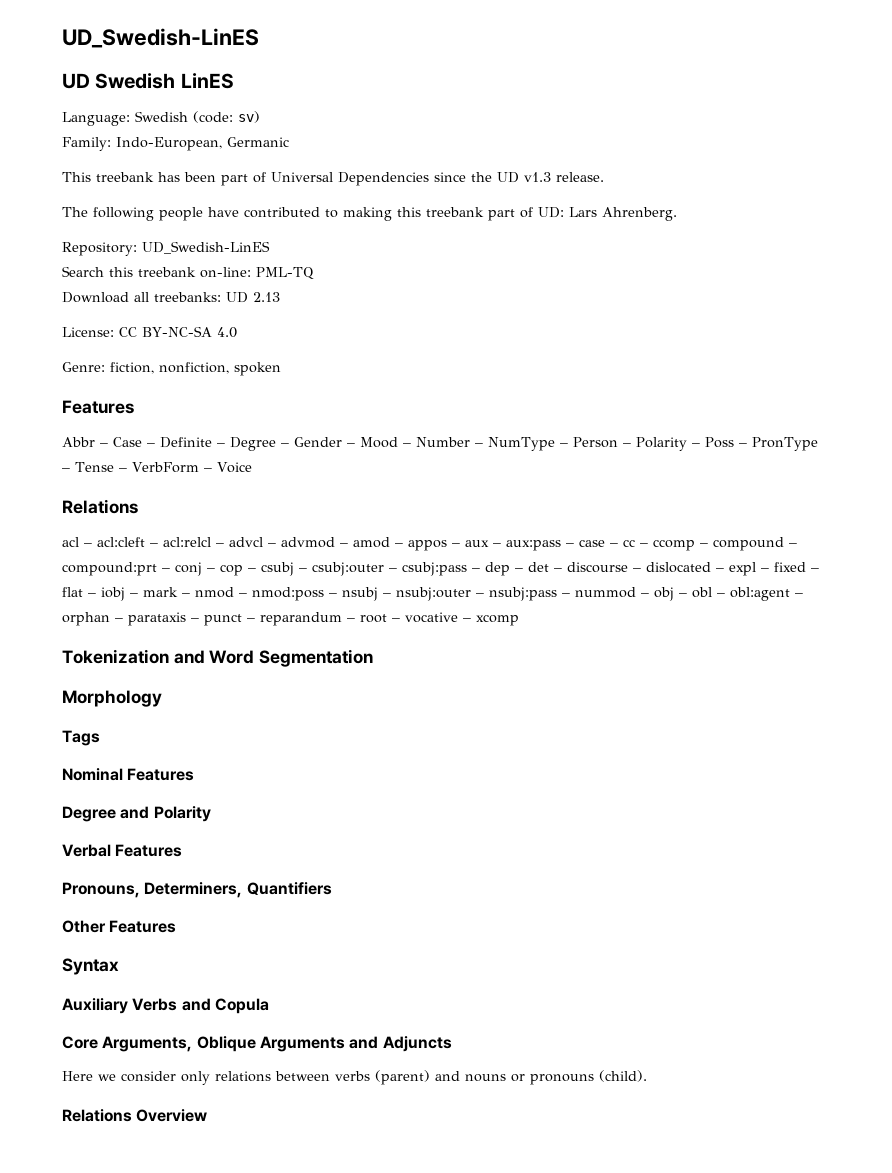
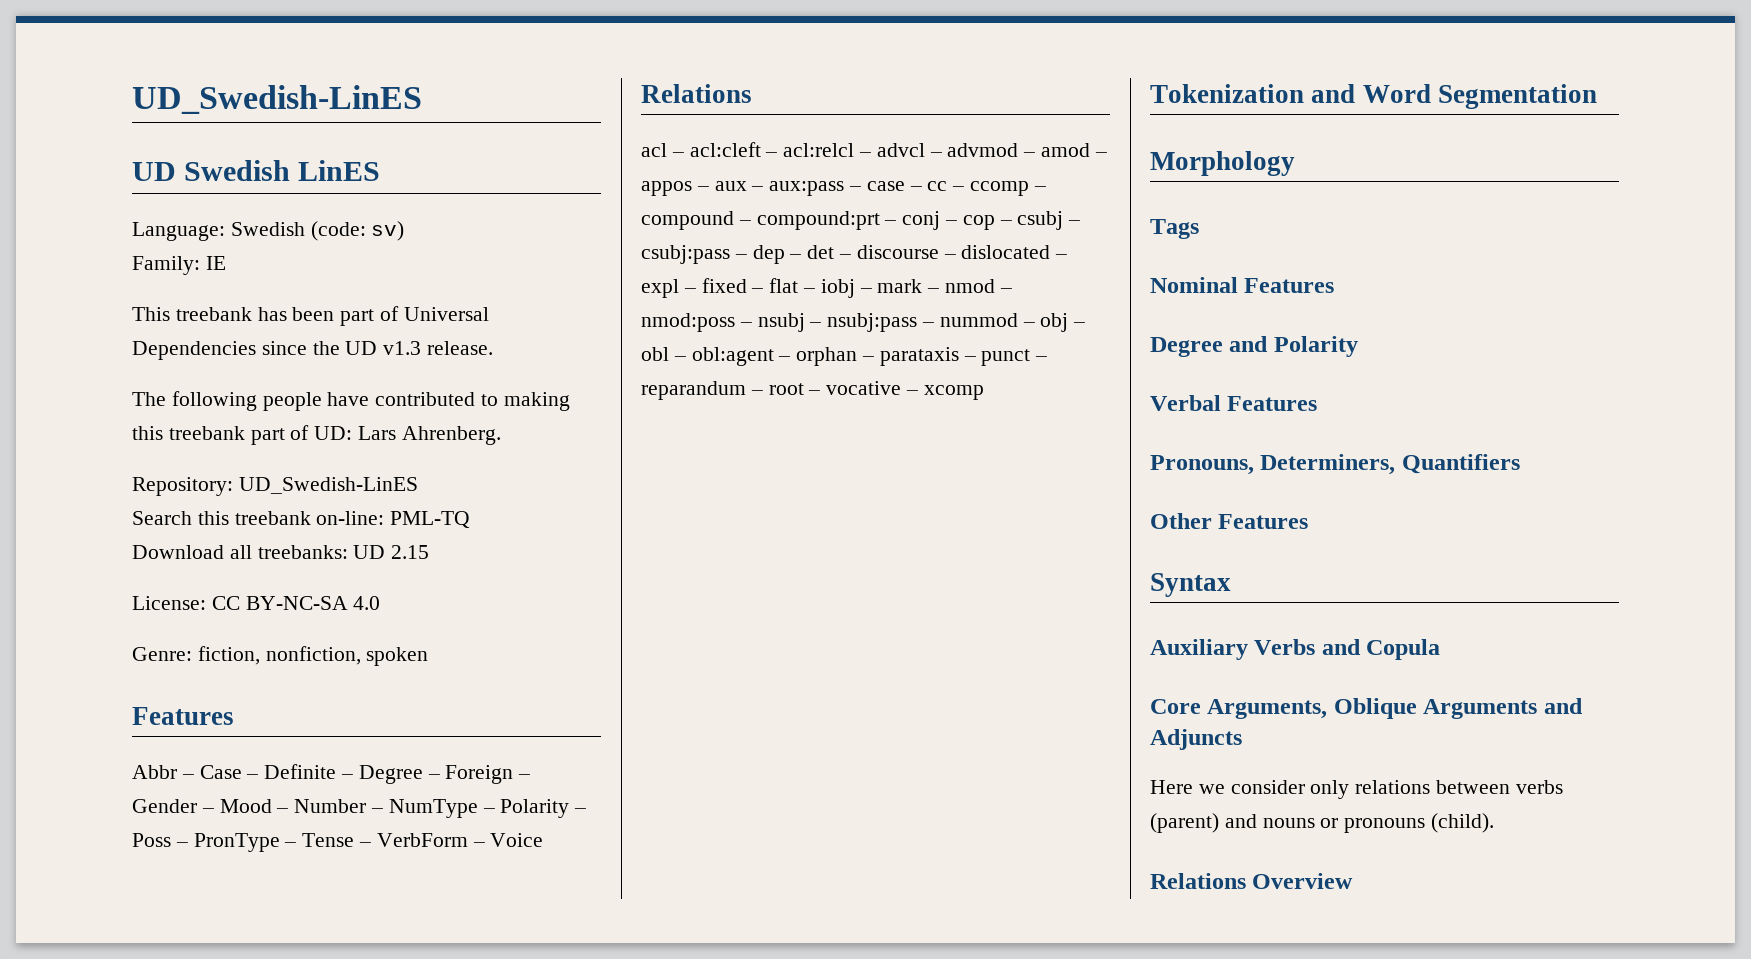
[116,137,289,151] Indo-European, Germanic -> [205,256,226,270] IE
[253,292,280,302] 2.13 -> [391,545,430,559] 2.15
(289, 445) none -> [445,765,531,784] Foreign –
[572,437,631,448] Person – -> (495, 810) none
[312,562,397,576] csubj:outer – -> (1081, 222) none
[396,587,484,601] nsubj:outer – -> (822, 324) none

